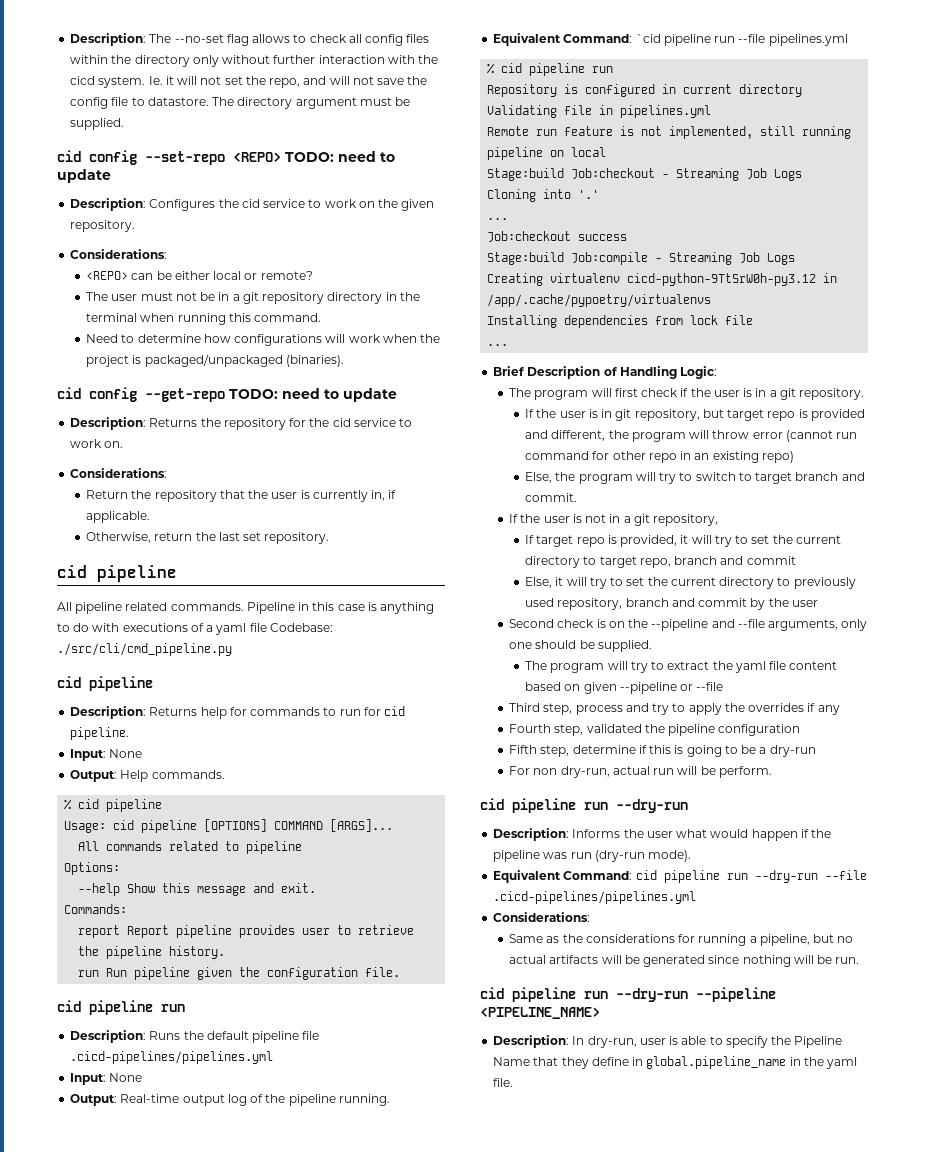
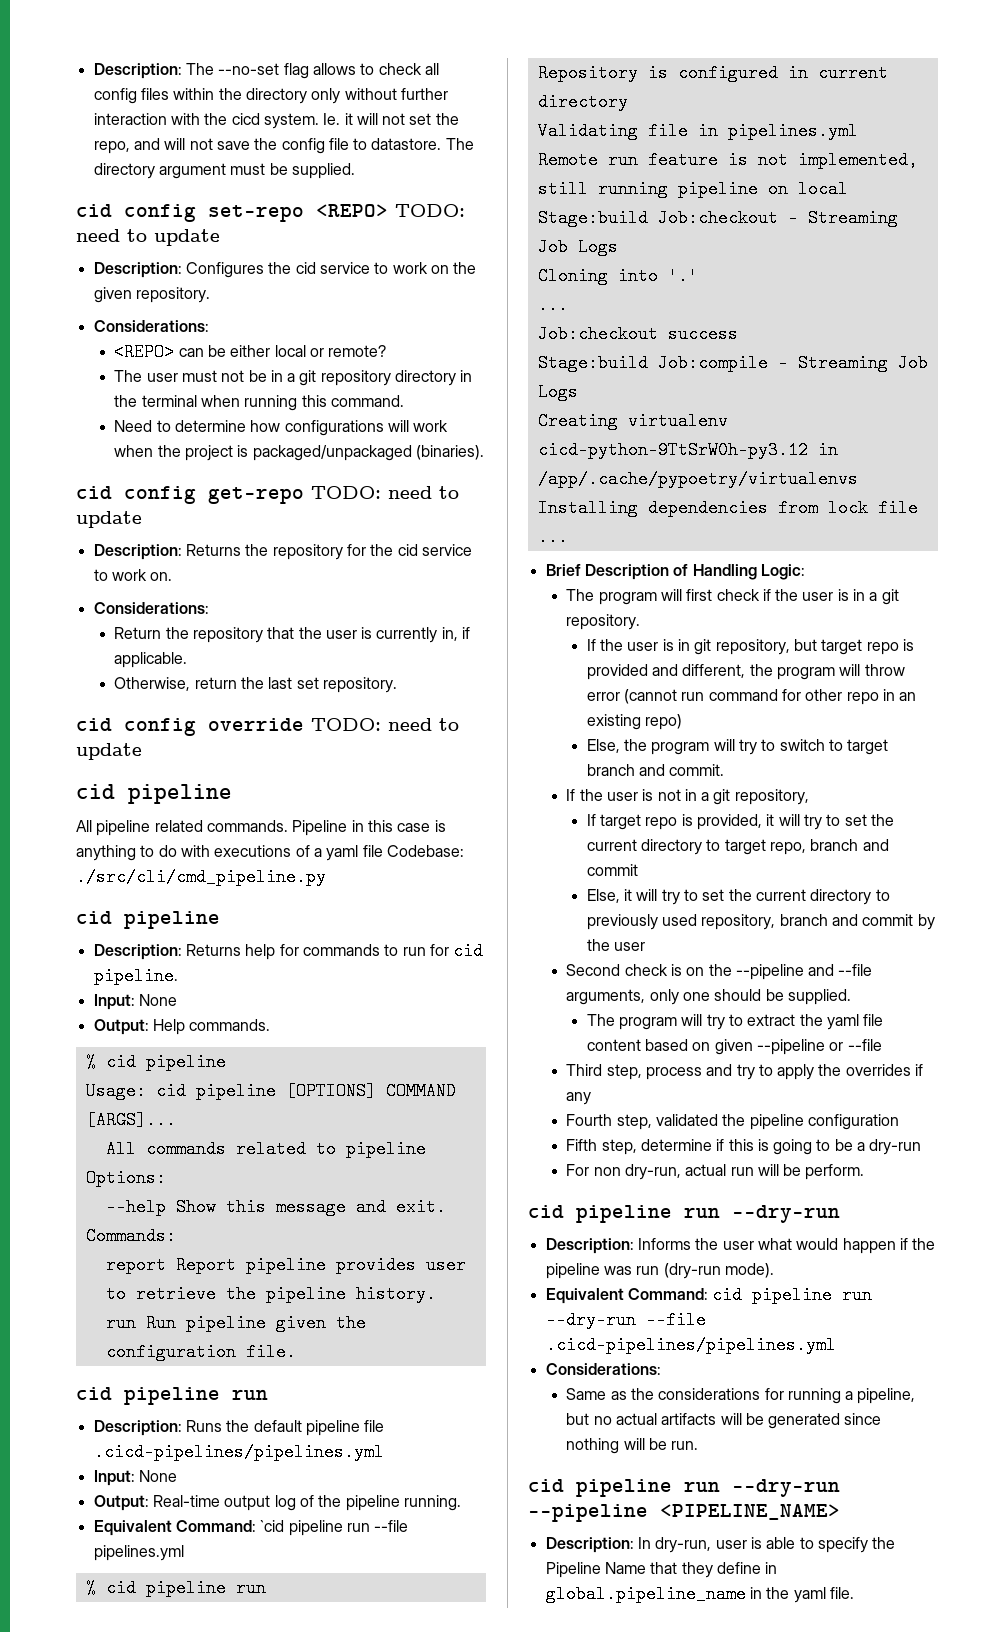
[145,151,225,165] --set-repo -> [208,205,304,222] set-repo
[145,388,225,402] --get-repo -> [208,487,304,504] get-repo
(330, 538) none -> [76,718,459,736] [76,743,142,760] // cid config override TODO: need to update

